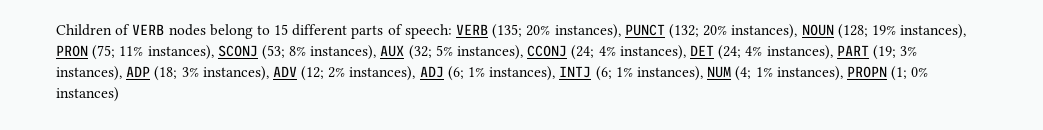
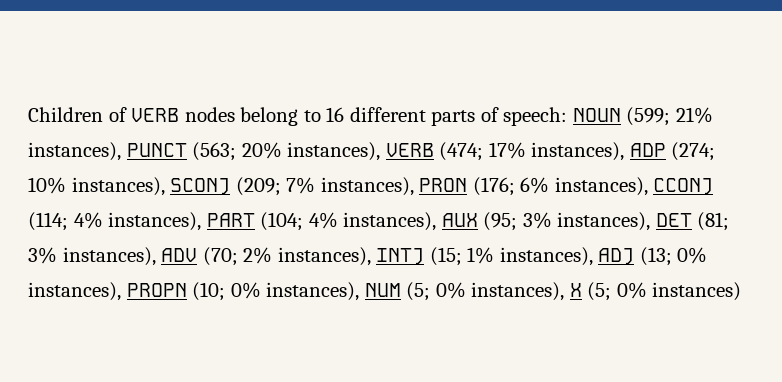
[274,24,289,35] 15 -> [326,107,345,122] 16
[456,24,967,39] [56,45,918,60] [56,66,178,81] VERB (135; 20% instances), PUNCT (132; 20% instances), NOUN (128; 19% instances), PRON (75; 11% instances), SCONJ (53; 8% instances), AUX (32; 5% instances), CCONJ (24; 4% instances), DET (24; 4% instances), PART (19; 3% instances), ADP (18; -> [572,107,713,126] [28,142,716,161] [28,177,714,196] [28,212,730,231] NOUN (599; 21% instances), PUNCT (563; 20% instances), VERB (474; 17% instances), ADP (274; 10% instances), SCONJ (209; 7% instances), PRON (176; 6% instances), CCONJ (114; 4% instances), PART (104; 4% instances), AUX (95; 3% instances), DET (81;
[301,66,325,81] (12; -> [202,247,238,266] (70;
[419,66,908,81] ADJ (6; 1% instances), INTJ (6; 1% instances), NUM (4; 1% instances), PROPN (1; -> [376,247,708,266] [28,282,612,301] INTJ (15; 1% instances), ADJ (13; 0% instances), PROPN (10; 0% instances), NUM (5; 0% instances), X (5;

